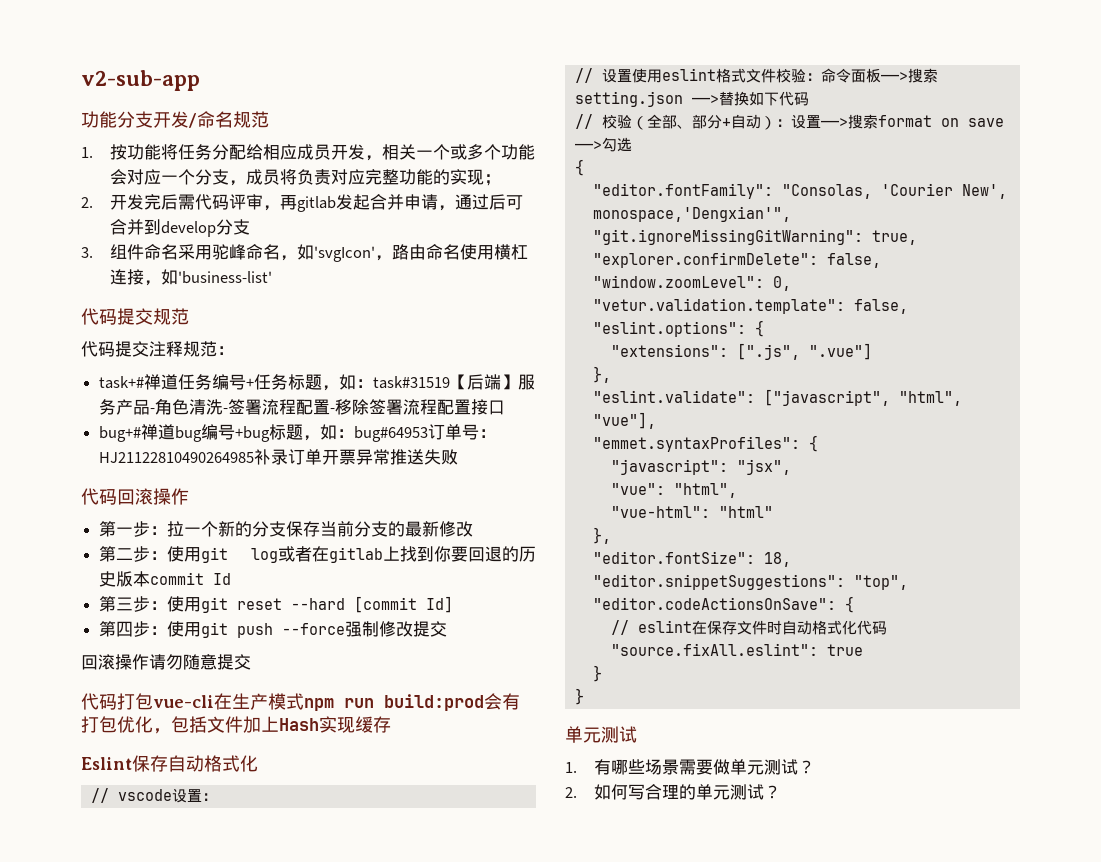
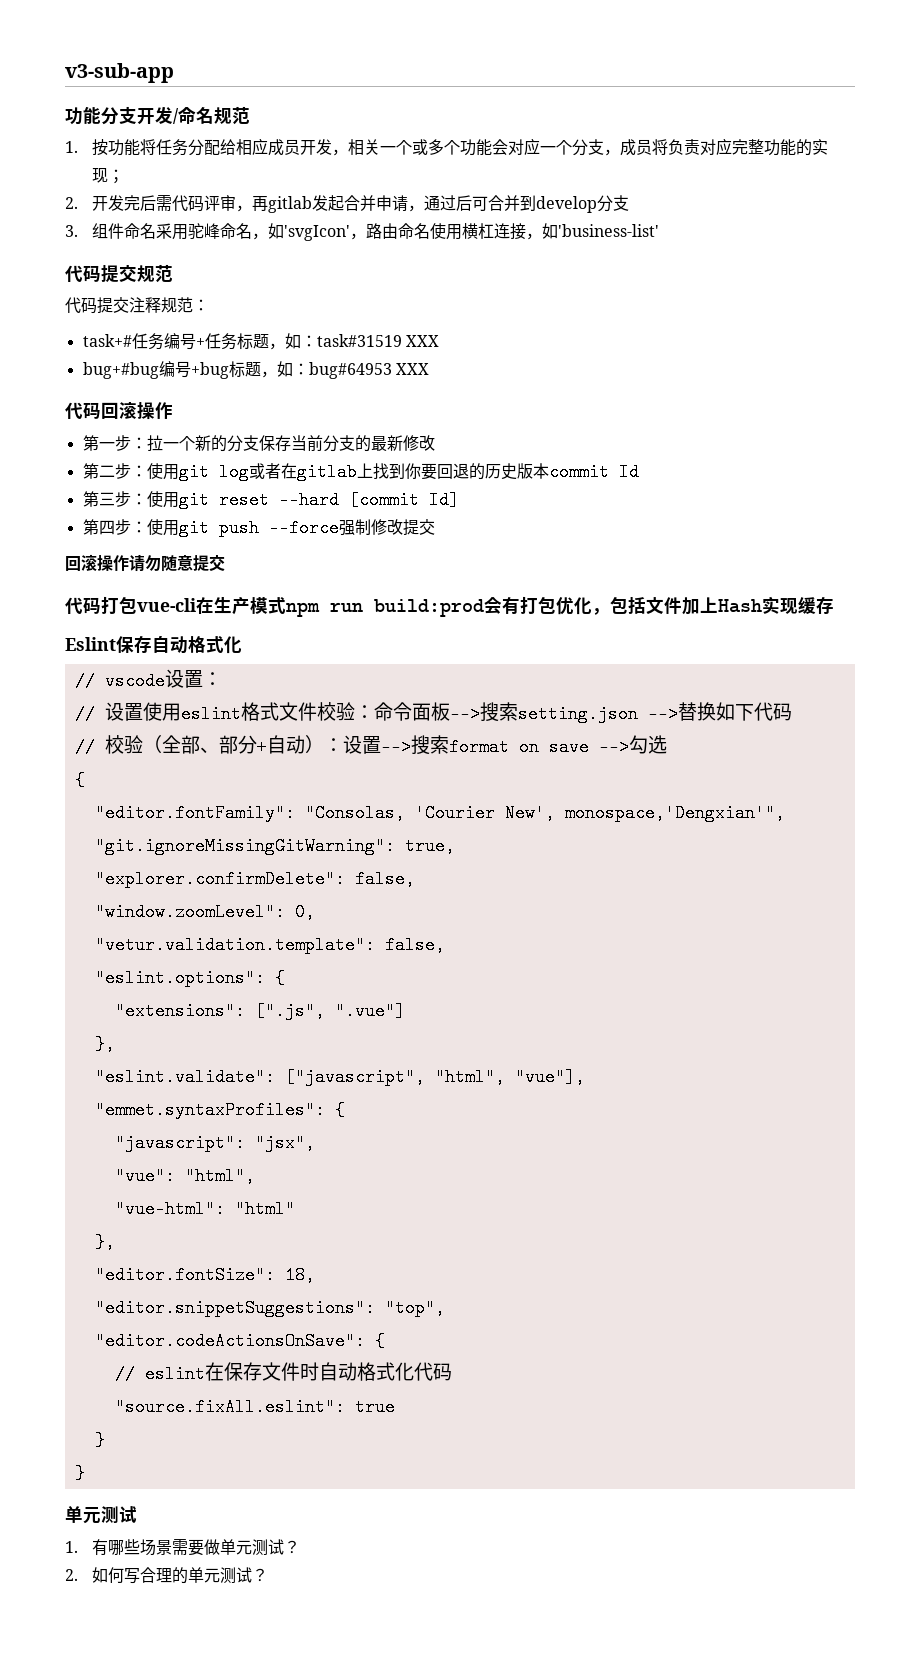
[81,70,200,91] v2-sub-app -> [65,63,174,83] v3-sub-app
[144,374,179,390] 禅道 -> (132, 340) none
[450,374,536,390] [99,398,506,415] [99,424,203,442] 【后端】服务产品-角色清洗-签署流程配置-移除签署流程配置接口 // bug+#禅道bug -> [405,335,439,347] [82,362,159,379] XXX // bug+#bug
[428,424,497,440] [99,449,459,465] 订单号：HJ21122810490264985补录订单开票异常推送失败 -> [395,363,429,375] XXX

